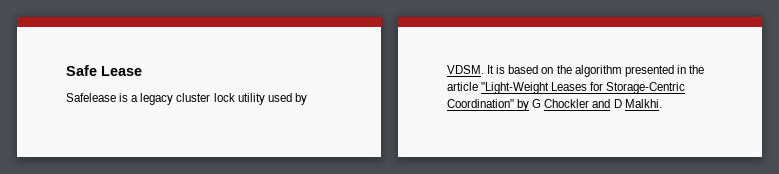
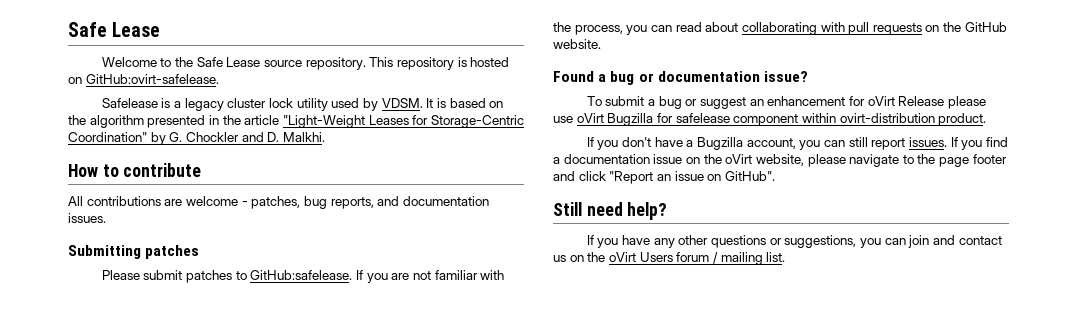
[66,65,142,76] Safe Lease -> [68,22,161,37] [101,57,510,70] [68,74,219,84] Safe Lease // Welcome to the Safe Lease source repository. This repository is hosted on GitHub:ovirt-safelease.
[532,99,542,108] G -> [169,132,183,142] G.
[613,99,622,108] D -> [267,132,280,142] D.
(662, 103) none -> [68,163,202,177] [68,196,489,209] [68,213,106,223] [68,245,200,259] [101,270,505,283] [553,22,1007,35] [553,39,601,49] [553,71,808,85] [586,96,986,109] [553,113,987,126] [586,137,1008,150] [553,154,1007,167] [553,171,775,184] [553,202,668,220] [586,235,1002,248] [553,252,786,265] // How to contribute // All contributions are welcome - patches, bug reports, and documentation issues. // Submitting patches // Please submit patches to GitHub:safelease. If you are not familiar with the process, you can read about collaborating with pull requests on the GitHub website. // Found a bug or documentation issue? // To submit a bug or suggest an enhancement for oVirt Release please use oVirt Bugzilla for safelease component within ovirt-distribution product. // If you don't have a Bugzilla account, you can still report issues. If you find a documentation issue on the oVirt website, please navigate to the page footer and click "Report an issue on GitHub". // Still need help? // If you have any other questions or suggestions, you can join and contact us on the oVirt Users forum / mailing list.

